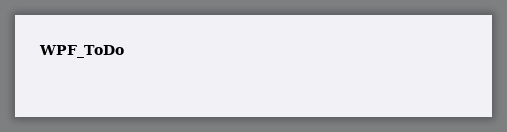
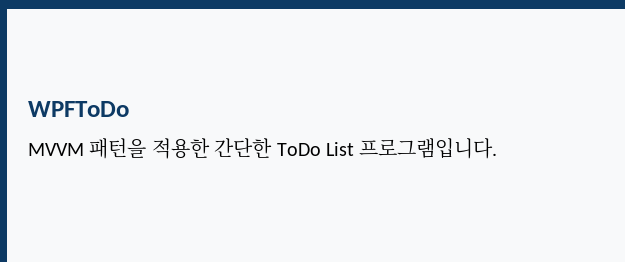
[39,45,124,58] WPF_ToDo -> [28,101,129,117] [28,138,498,159] WPFToDo // MVVM 패턴을 적용한 간단한 ToDo List 프로그램입니다.

